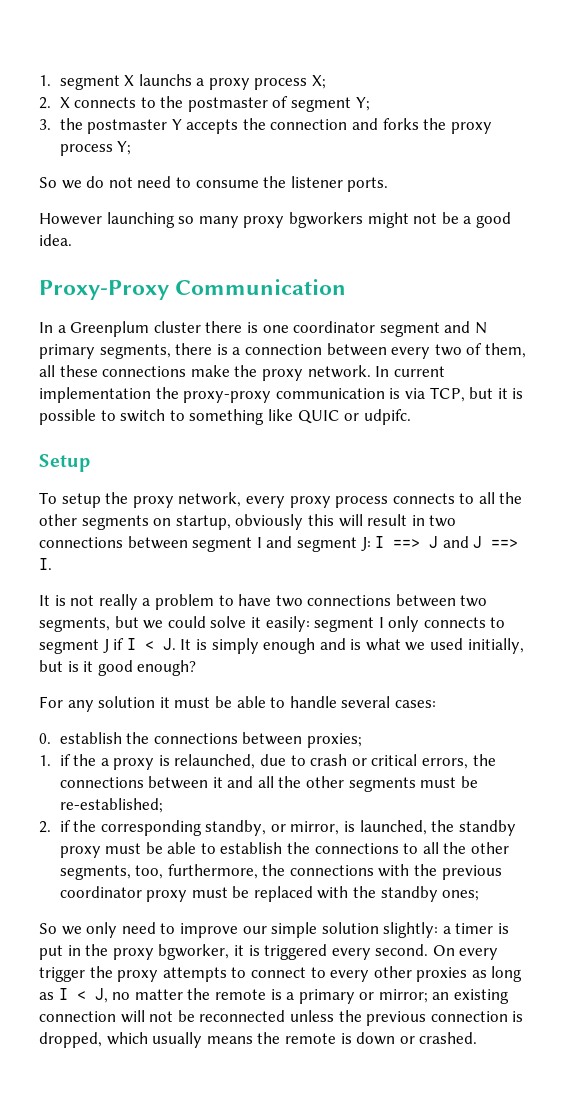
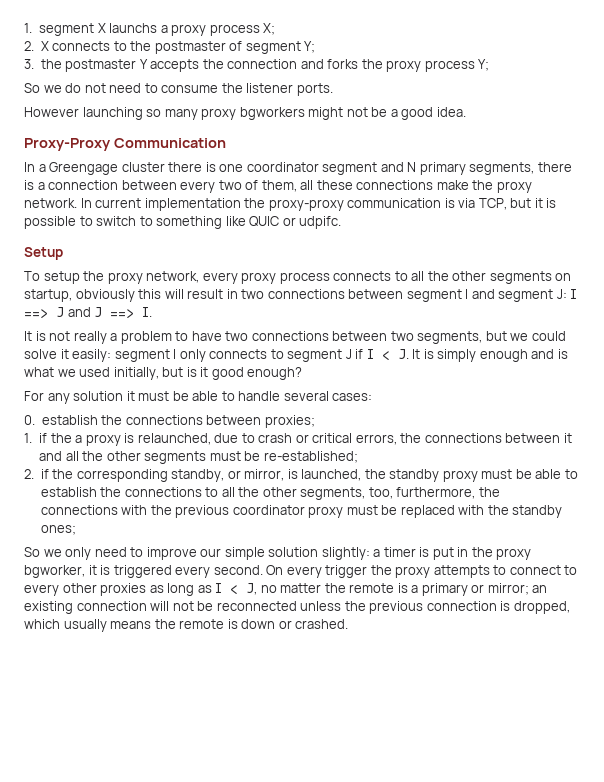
[70,321,150,337] Greenplum -> [49,162,119,175] Greengage

